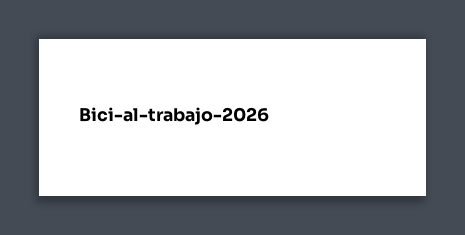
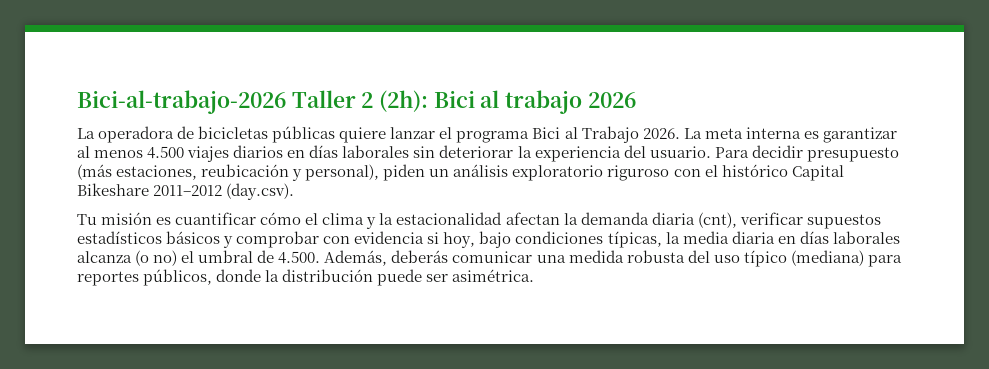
(269, 116) none -> [291,90,636,114] [77,126,897,143] [77,145,899,162] [77,164,844,181] [77,183,295,200] [77,212,881,229] [77,231,900,248] [77,250,902,267] [77,269,535,286] Taller 2 (2h): Bici al trabajo 2026 // La operadora de bicicletas públicas quiere lanzar el programa Bici al Trabajo 2026. La meta interna es garantizar al menos 4.500 viajes diarios en días laborales sin deteriorar la experiencia del usuario. Para decidir presupuesto (más estaciones, reubicación y personal), piden un análisis exploratorio riguroso con el histórico Capital Bikeshare 2011–2012 (day.csv). // Tu misión es cuantificar cómo el clima y la estacionalidad afectan la demanda diaria (cnt), verificar supuestos estadísticos básicos y comprobar con evidencia si hoy, bajo condiciones típicas, la media diaria en días laborales alcanza (o no) el umbral de 4.500. Además, deberás comunicar una medida robusta del uso típico (mediana) para reportes públicos, donde la distribución puede ser asimétrica.

